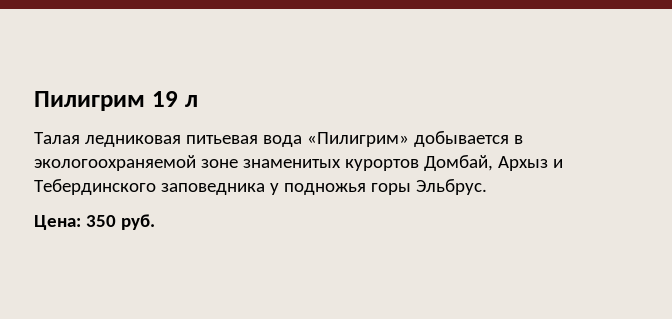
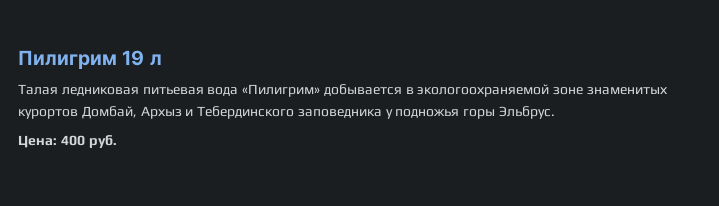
[85,215,116,227] 350 -> [60,135,85,146] 400

